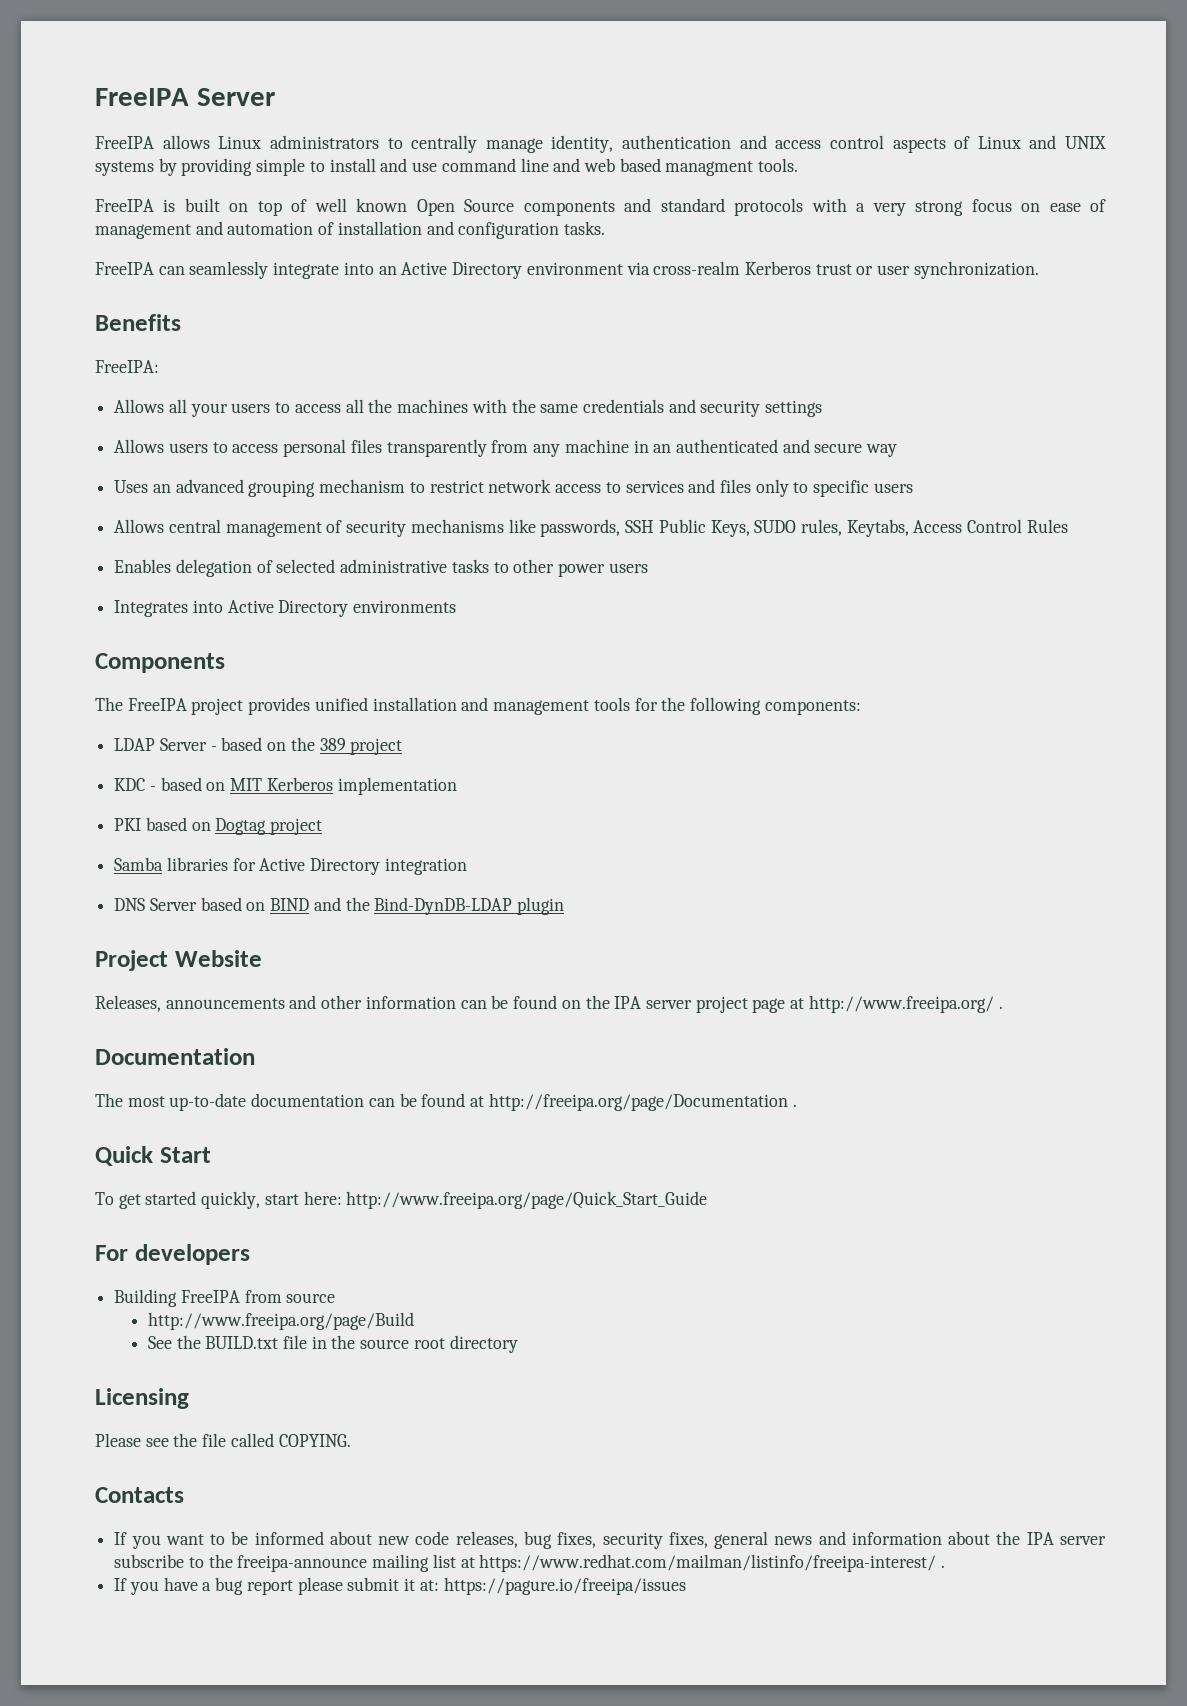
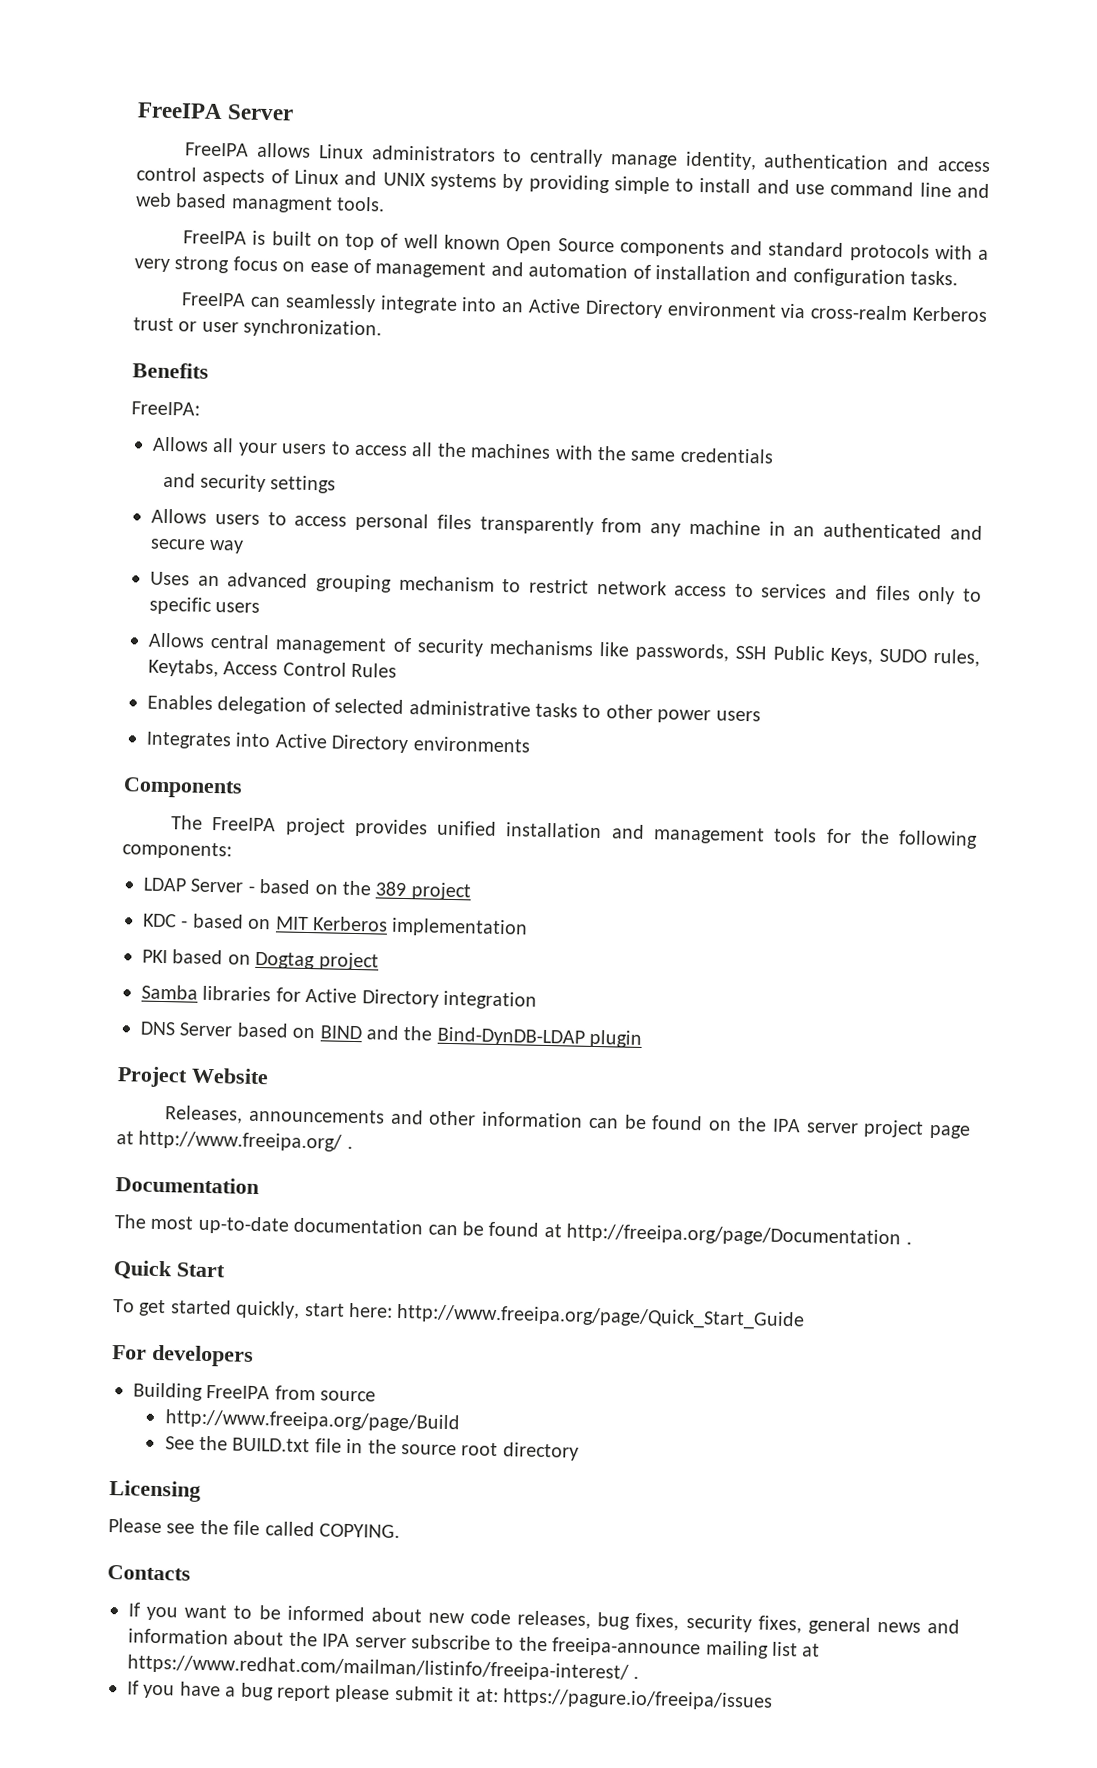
(664, 406) none -> (774, 455) //

